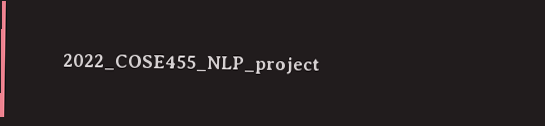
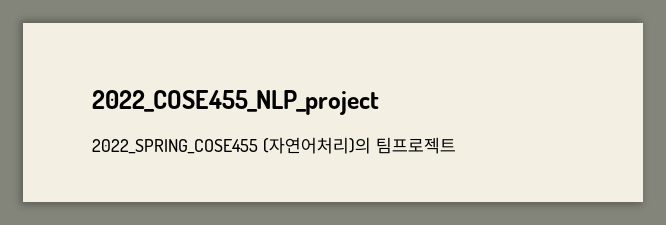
(321, 64) none -> [92,137,456,154] // 2022_SPRING_COSE455 (자연어처리)의 팀프로젝트

